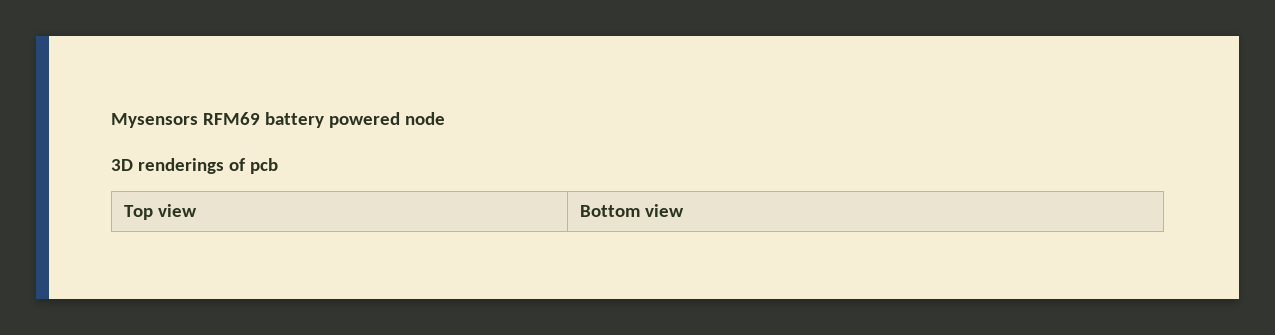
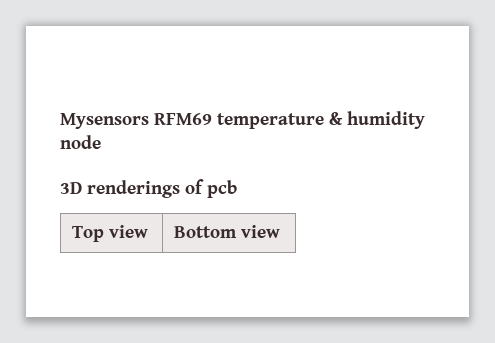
[264,112,400,128] battery powered -> [217,111,425,129] temperature & humidity

